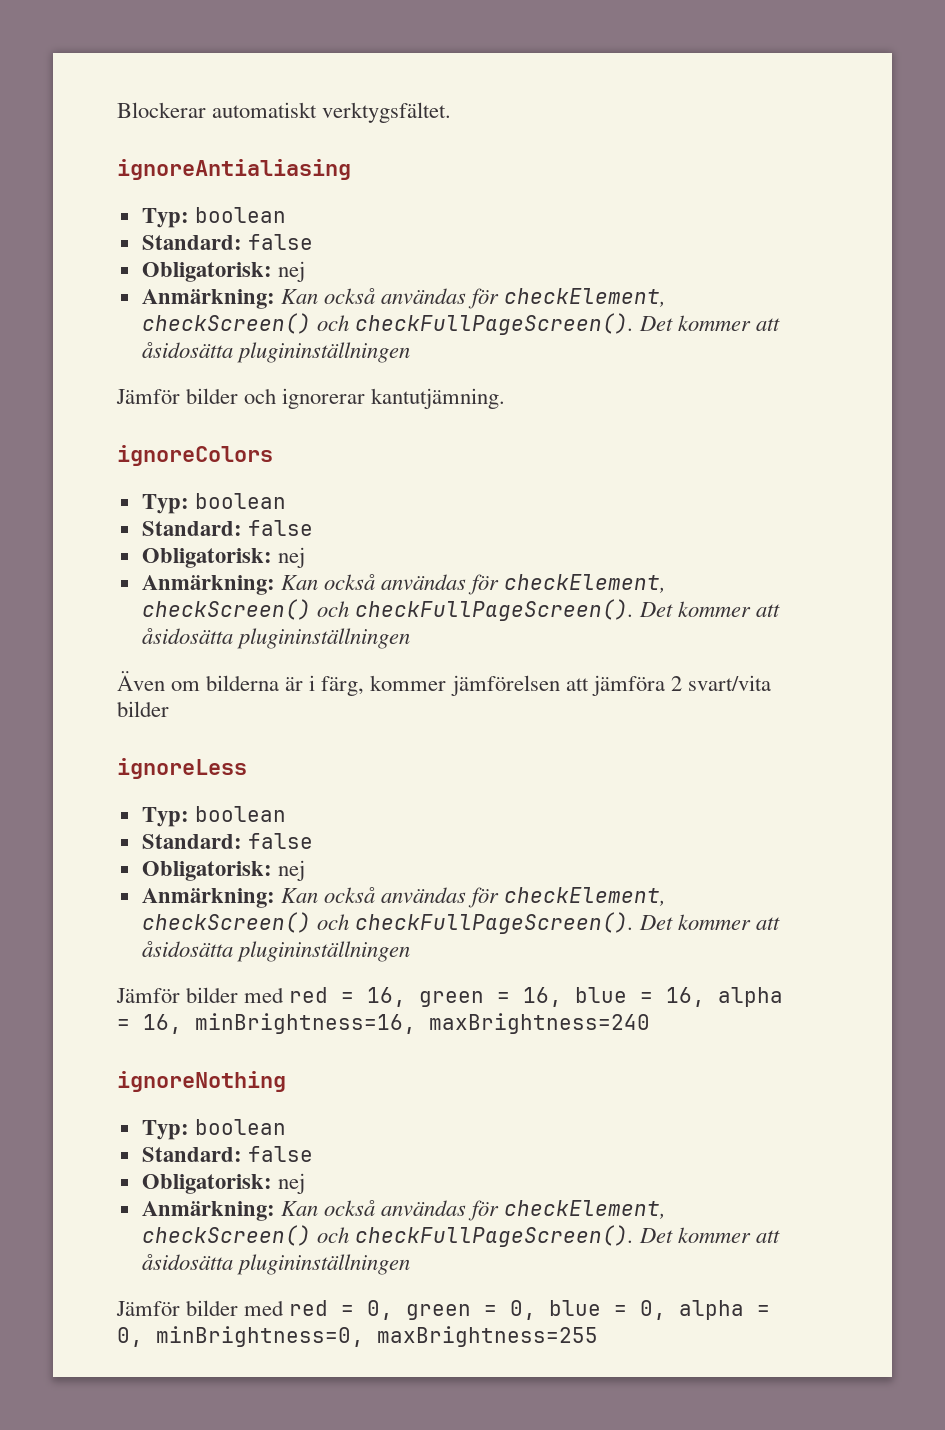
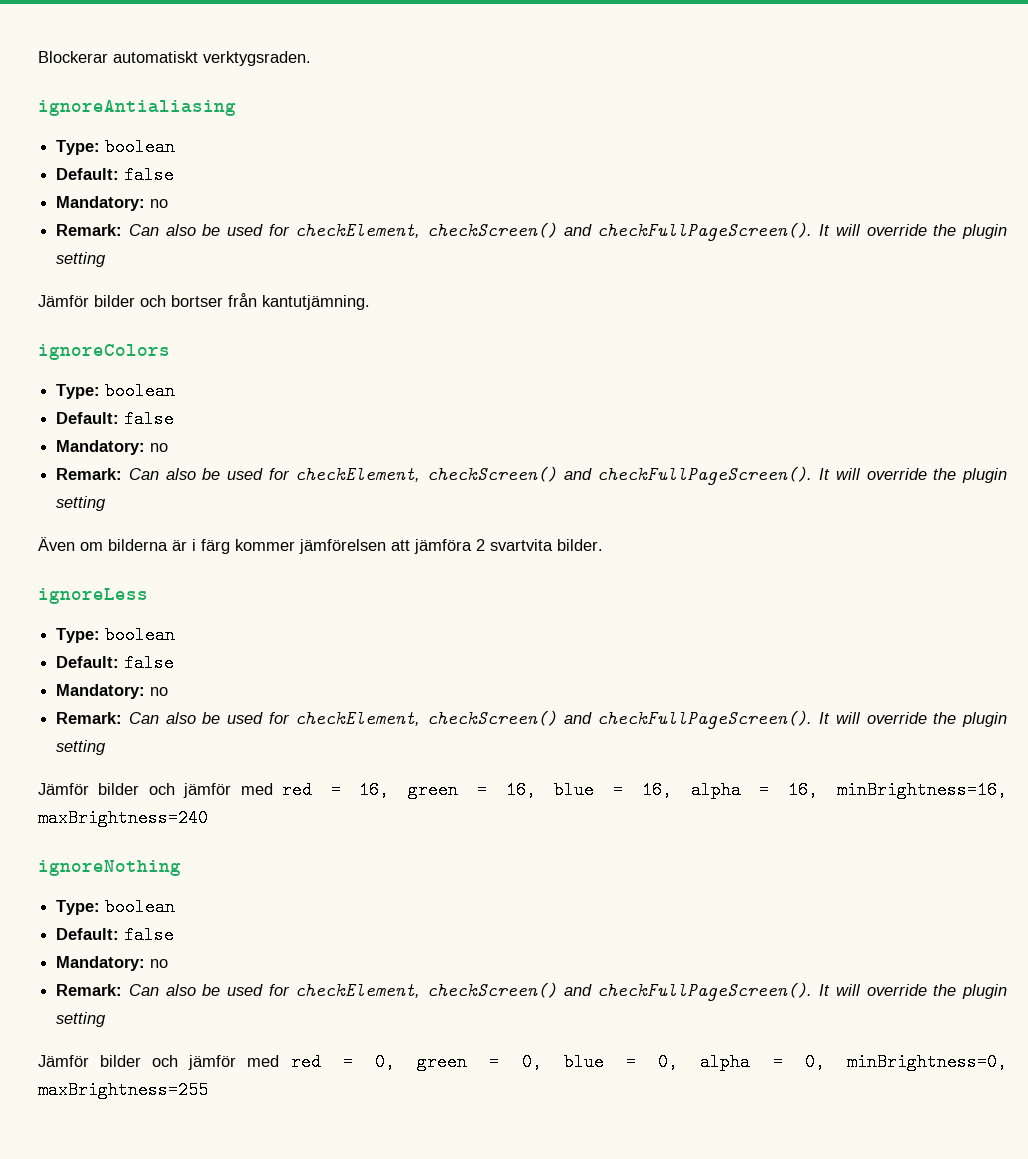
[322,102,452,123] verktygsfältet. -> [203,51,311,66] verktygsraden.
[141,207,286,228] [141,234,313,250] [141,261,305,282] [141,288,667,309] [141,313,781,335] [141,342,410,363] [116,388,366,409] Typ: boolean // Standard: false // Obligatorisk: nej // Anmärkning: Kan också användas för checkElement, checkScreen() och checkFullPageScreen(). Det kommer att åsidosätta plugininställningen // Jämför bilder och ignorerar -> [56,138,176,156] [56,166,175,184] [56,196,169,211] [56,222,1007,241] [56,252,107,267] [38,293,257,307] Type: boolean // Default: false // Mandatory: no // Remark: Can also be used for checkElement, checkScreen() and checkFullPageScreen(). It will override the plugin setting // Jämför bilder och bortser från
[141,493,286,514] [141,520,313,536] [141,547,305,568] [141,574,667,595] [141,599,781,621] [141,628,410,649] Typ: boolean // Standard: false // Obligatorisk: nej // Anmärkning: Kan också användas för checkElement, checkScreen() och checkFullPageScreen(). Det kommer att åsidosätta plugininställningen -> [56,382,176,400] [56,410,175,428] [56,440,169,455] [56,466,1007,485] [56,496,107,511] Type: boolean // Default: false // Mandatory: no // Remark: Can also be used for checkElement, checkScreen() and checkFullPageScreen(). It will override the plugin setting
[321,676,365,696] färg, -> [201,539,230,554] färg
[687,675,771,691] [117,701,169,717] svart/vita bilder -> [490,539,603,551] svartvita bilder.
[141,806,286,827] [141,833,313,849] [141,860,305,881] [141,887,667,908] [141,912,781,934] [141,941,410,962] [116,987,239,1003] Typ: boolean // Standard: false // Obligatorisk: nej // Anmärkning: Kan också användas för checkElement, checkScreen() och checkFullPageScreen(). Det kommer att åsidosätta plugininställningen // Jämför bilder -> [56,626,176,644] [56,654,175,672] [56,684,169,699] [56,710,1007,729] [56,740,107,755] [38,783,232,798] Type: boolean // Default: false // Mandatory: no // Remark: Can also be used for checkElement, checkScreen() and checkFullPageScreen(). It will override the plugin setting // Jämför bilder och jämför
[141,1119,286,1140] [141,1146,313,1162] [141,1173,305,1194] [141,1200,667,1221] [141,1225,781,1247] [141,1254,410,1275] [116,1300,239,1316] Typ: boolean // Standard: false // Obligatorisk: nej // Anmärkning: Kan också användas för checkElement, checkScreen() och checkFullPageScreen(). Det kommer att åsidosätta plugininställningen // Jämför bilder -> [56,898,176,916] [56,926,175,944] [56,956,169,971] [56,982,1007,1001] [56,1012,107,1027] [38,1055,237,1070] Type: boolean // Default: false // Mandatory: no // Remark: Can also be used for checkElement, checkScreen() and checkFullPageScreen(). It will override the plugin setting // Jämför bilder och jämför

